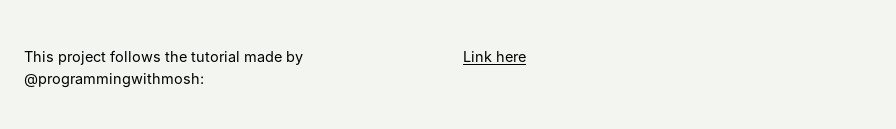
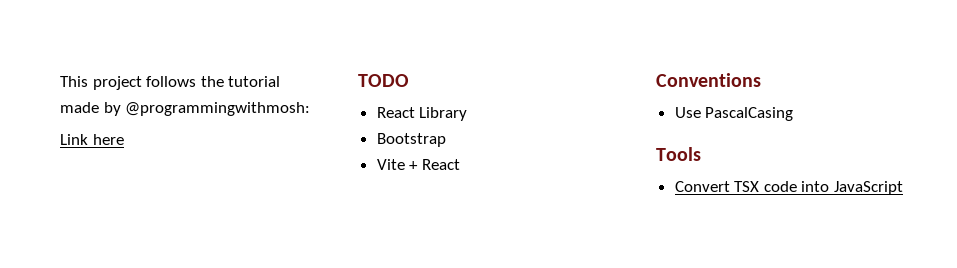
(526, 56) none -> [358,74,409,87] [376,107,468,121] [376,133,446,147] [376,159,460,170] [656,73,761,87] [674,107,794,121] [656,147,701,161] [674,181,904,195] // TODO // React Library // Bootstrap // Vite + React // Conventions // Use PascalCasing // Tools // Convert TSX code into JavaScript

